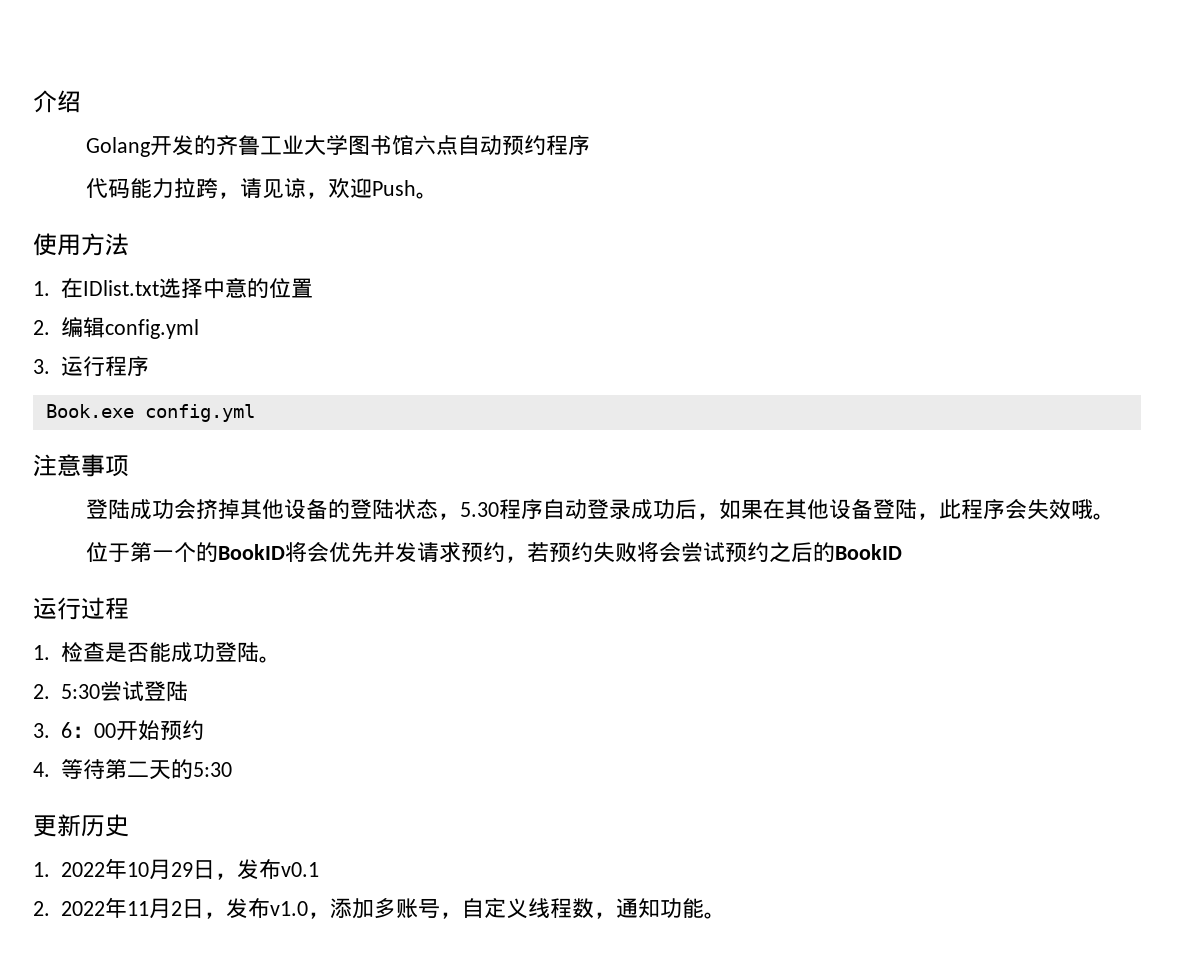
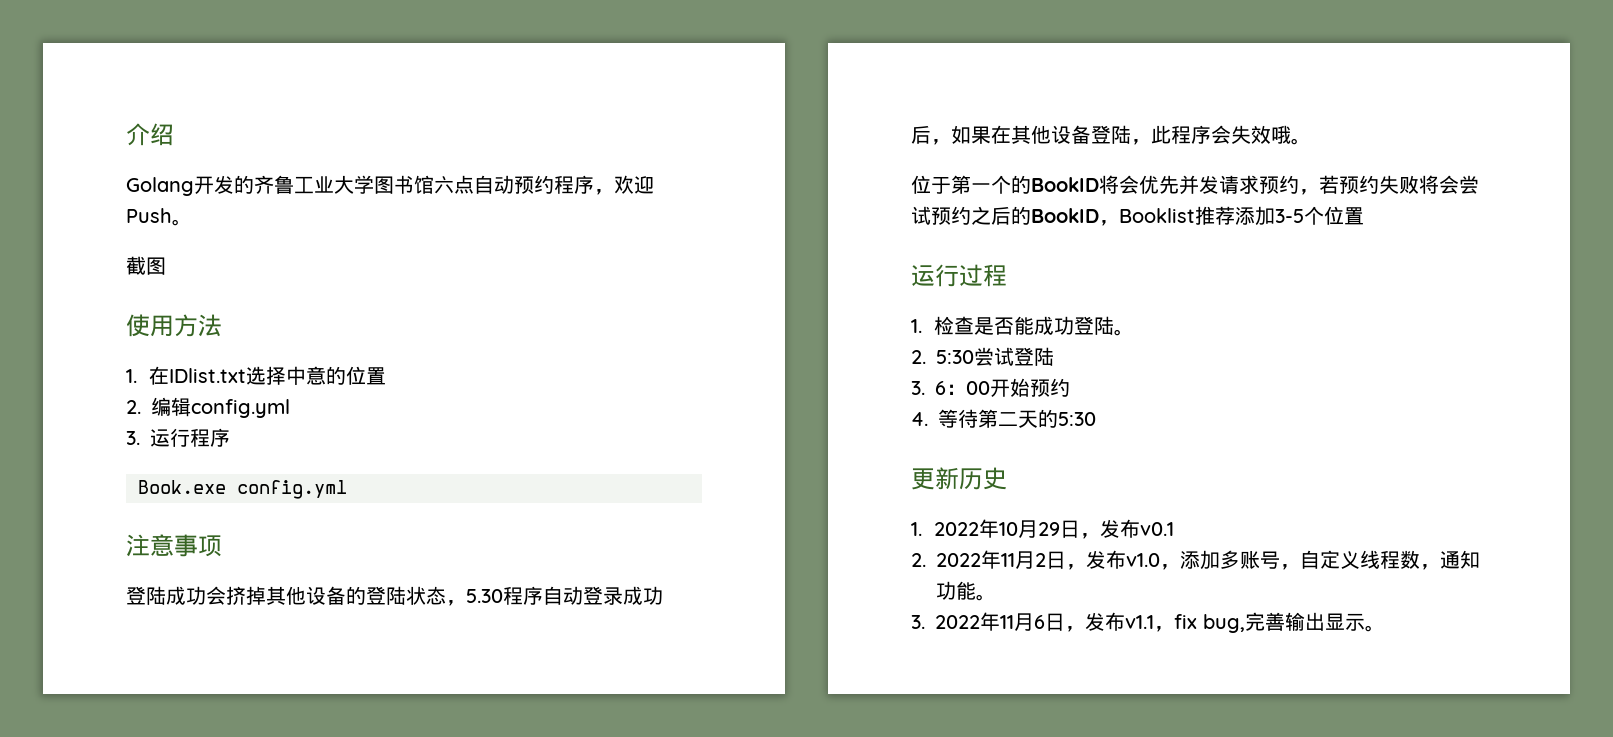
[86,178,307,199] // 代码能力拉跨，请见谅 -> (594, 184) none
(439, 195) none -> [126,256,166,275] // 截图
(903, 552) none -> [1099,206,1364,226] ，Booklist推荐添加3-5个位置
(726, 915) none -> [911,612,1385,633] // 3. 2022年11月6日，发布v1.1，fix bug,完善输出显示。

